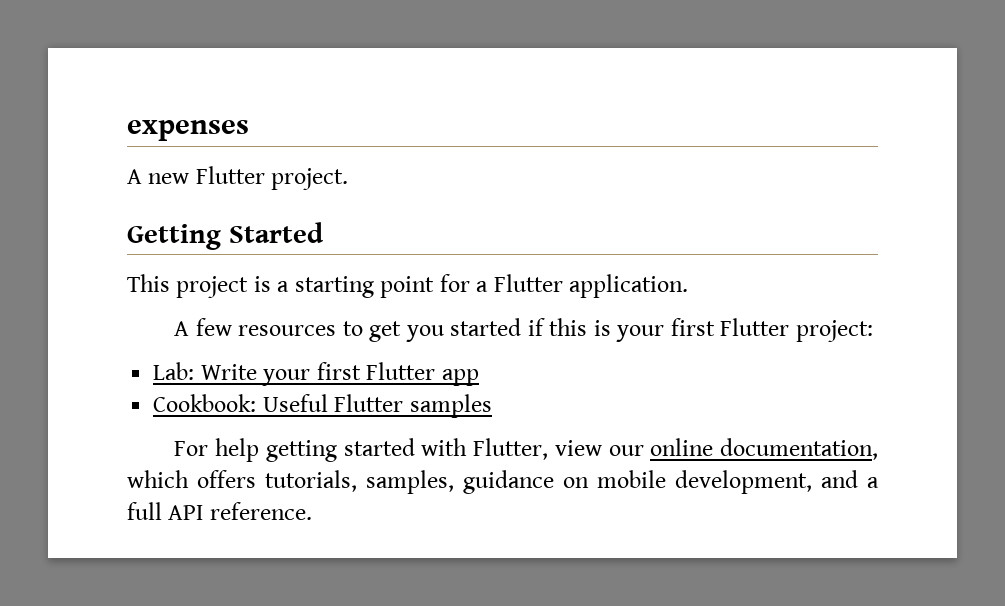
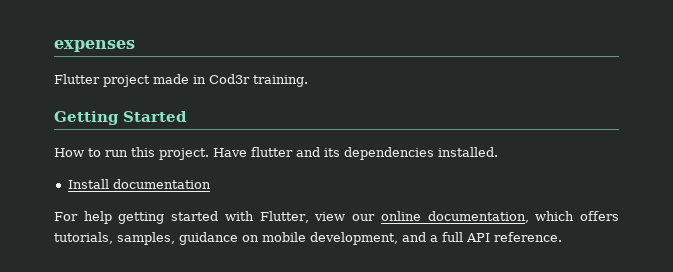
[127,166,349,190] [127,222,324,250] [127,274,689,298] [174,318,873,342] [153,362,479,386] [153,394,492,418] A new Flutter project. // Getting Started // This project is a starting point for a Flutter application. // A few resources to get you started if this is your first Flutter project: // Lab: Write your first Flutter app // Cookbook: Useful Flutter samples -> [54,74,308,87] [54,111,187,125] [54,147,498,160] [67,179,211,189] Flutter project made in Cod3r training. // Getting Started // How to run this project. Have flutter and its dependencies installed. // Install documentation

